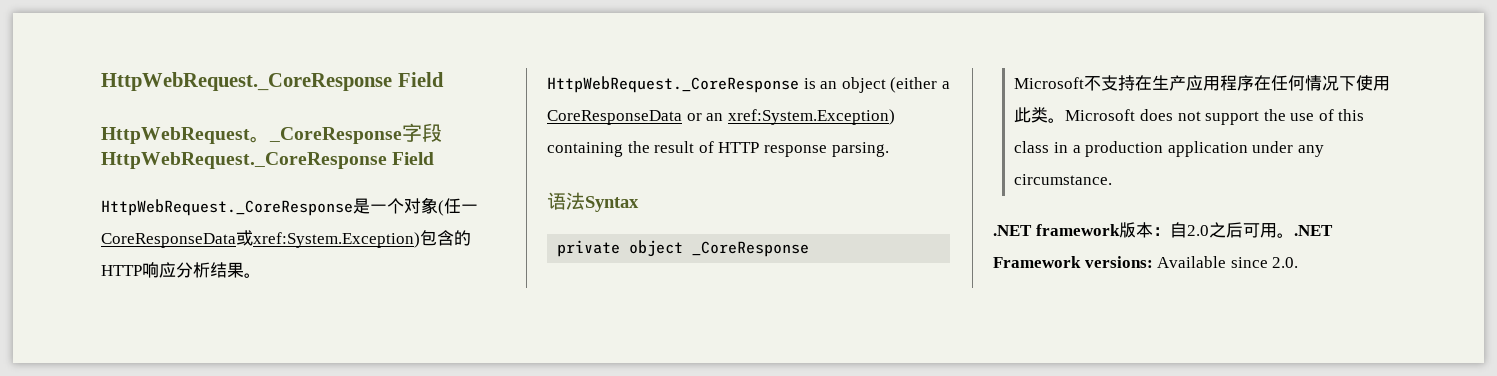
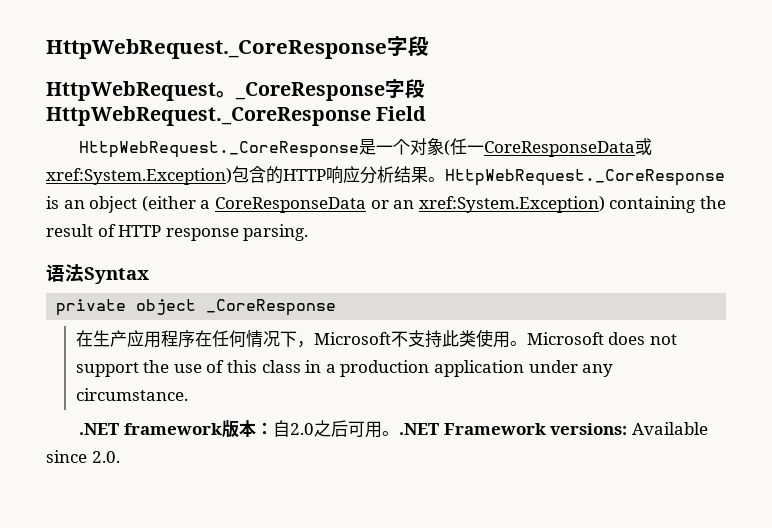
[101,72,444,91] HttpWebRequest._CoreResponse Field -> [46,36,429,59] HttpWebRequest._CoreResponse字段
[1014,75,1136,91] Microsoft不支持 -> (337, 307) none
[1356,75,1391,91] [1014,107,1049,123] 使用此类 -> [296,329,510,348] ，Microsoft不支持此类使用

